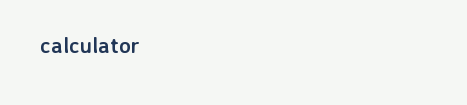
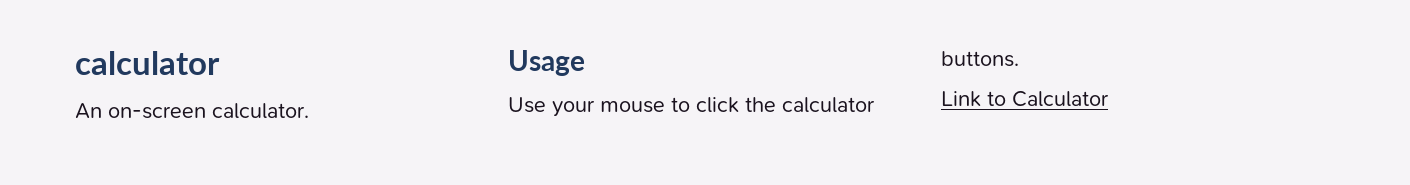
[40,37,140,53] calculator -> [75,51,220,75] [75,103,309,119] [508,50,585,76] [508,97,875,117] [941,51,1019,67] [941,91,1109,107] calculator // An on-screen calculator. // Usage // Use your mouse to click the calculator buttons. // Link to Calculator

